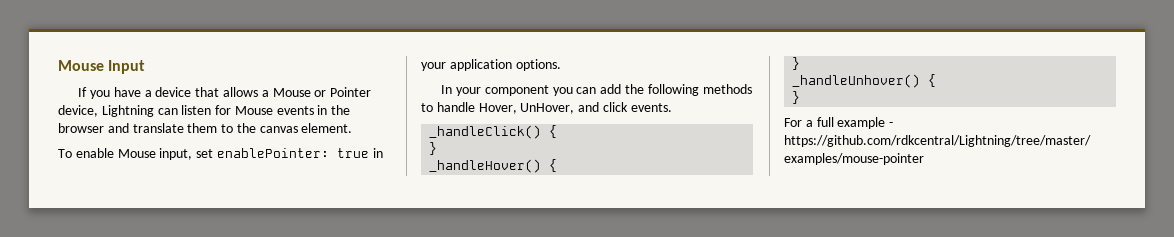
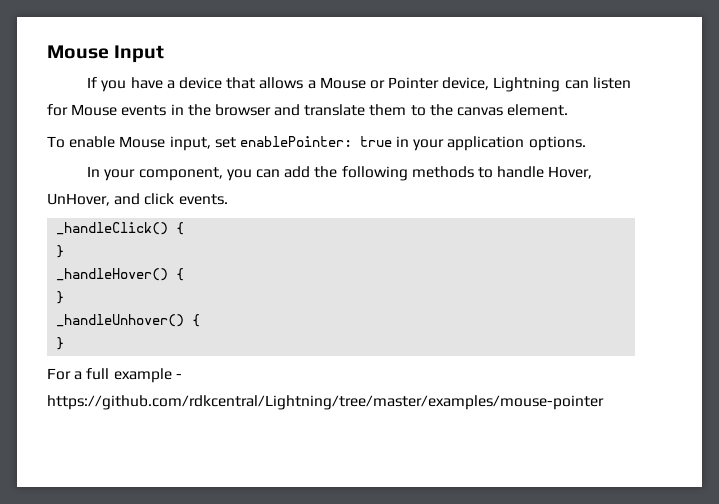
[484,85,549,96] component -> [138,167,223,181] component,

